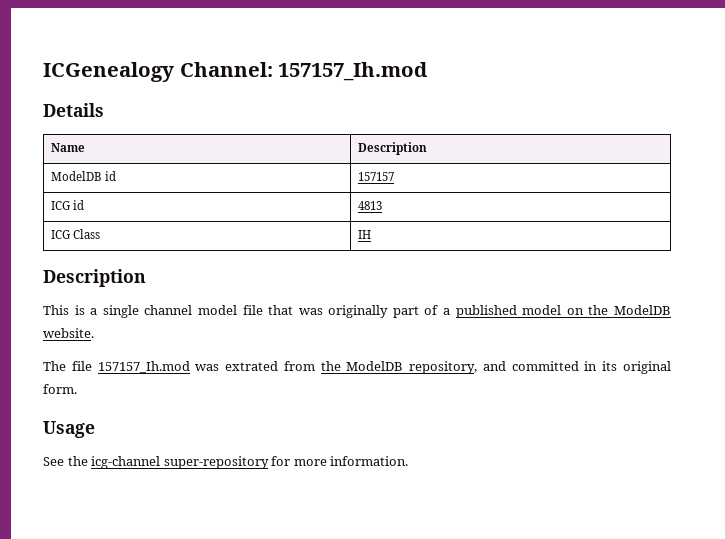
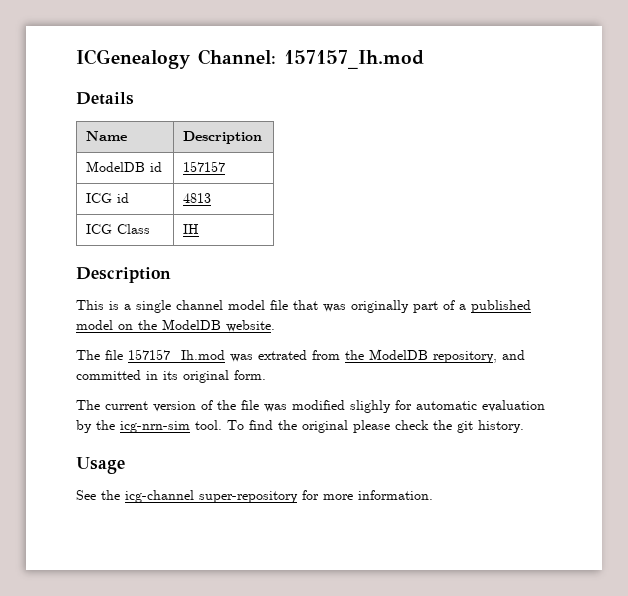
(77, 389) none -> [76,400,545,413] [76,420,524,433] // The current version of the file was modified slighly for automatic evaluation by the icg-nrn-sim tool. To find the original please check the git history.

